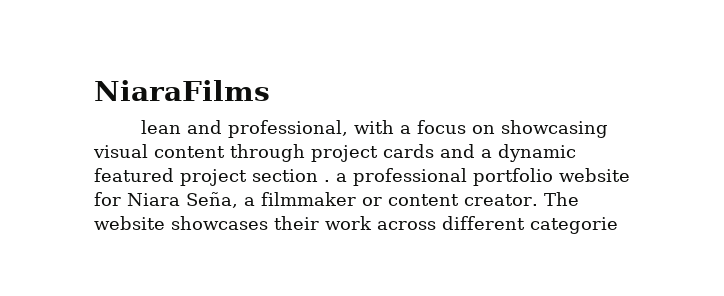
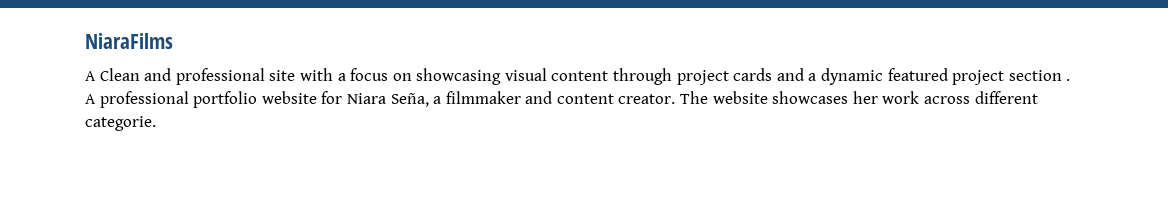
[140,120,348,138] lean and professional, -> [85,68,296,85] A Clean and professional site
[336,173,347,182] a -> [85,94,96,104] A
[362,197,382,206] or -> [525,91,553,104] and
[274,216,319,230] their -> [852,91,878,104] her
[530,217,618,234] categorie -> [85,116,156,131] categorie.

